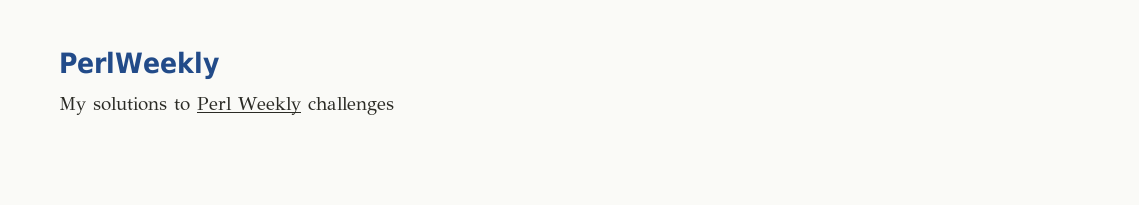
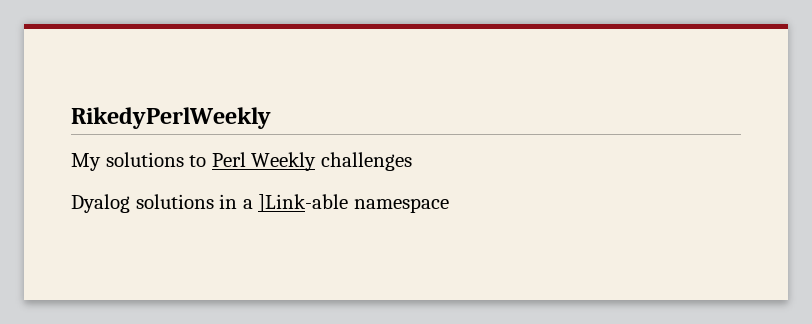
[59,51,219,80] PerlWeekly -> [71,107,271,129] RikedyPerlWeekly
(394, 106) none -> [71,194,449,213] // Dyalog solutions in a ]Link-able namespace

